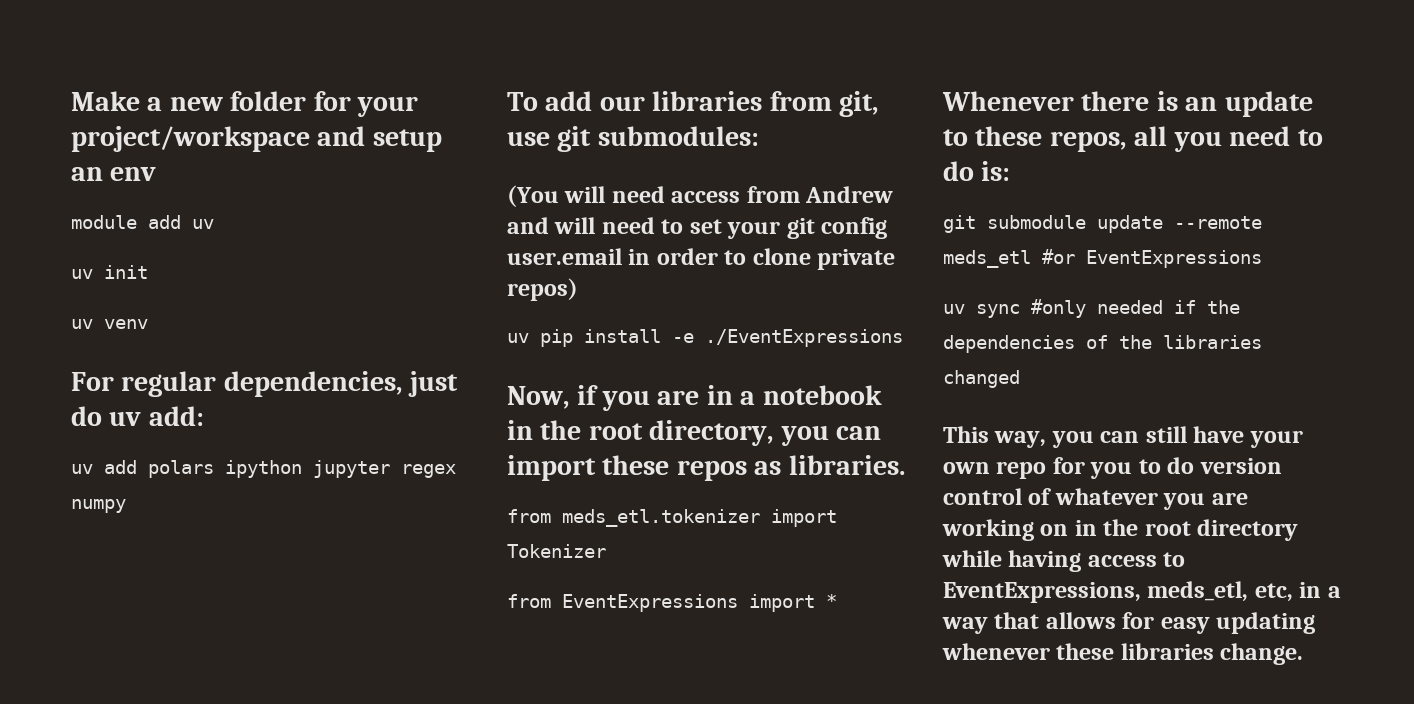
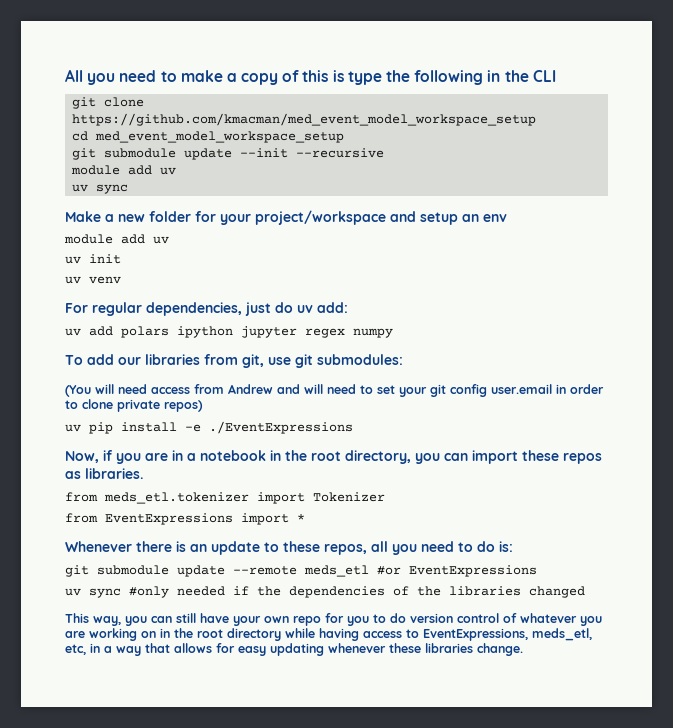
(71, 101) none -> [65,69,556,85] [71,97,144,109] [71,113,536,126] [71,131,344,143] [71,148,384,160] [70,165,176,175] [71,184,128,194] All you need to make a copy of this is type the following in the CLI // git clone https://github.com/kmacman/med_event_model_workspace_setup // cd med_event_model_workspace_setup // git submodule update --init --recursive // module add uv // uv sync //

